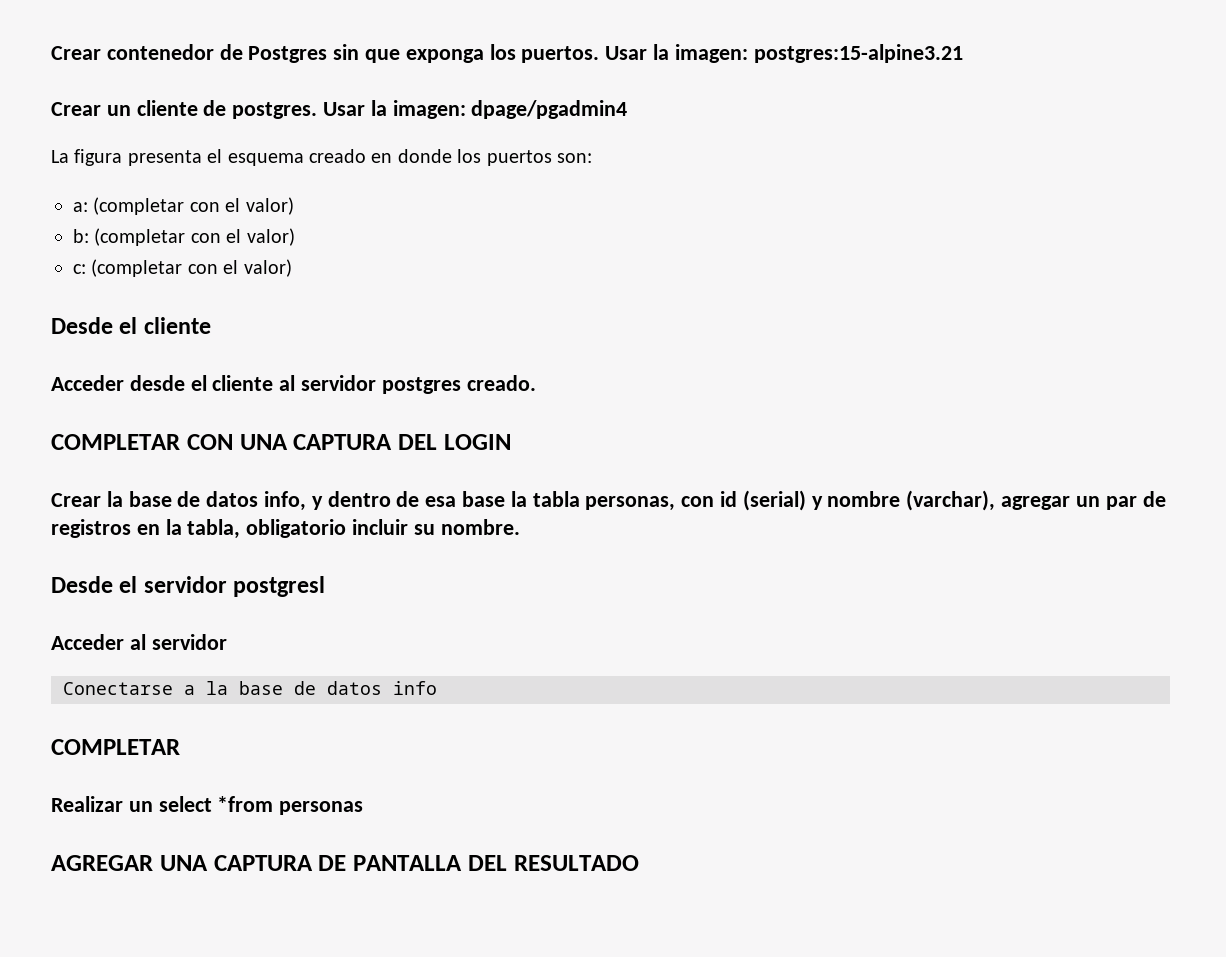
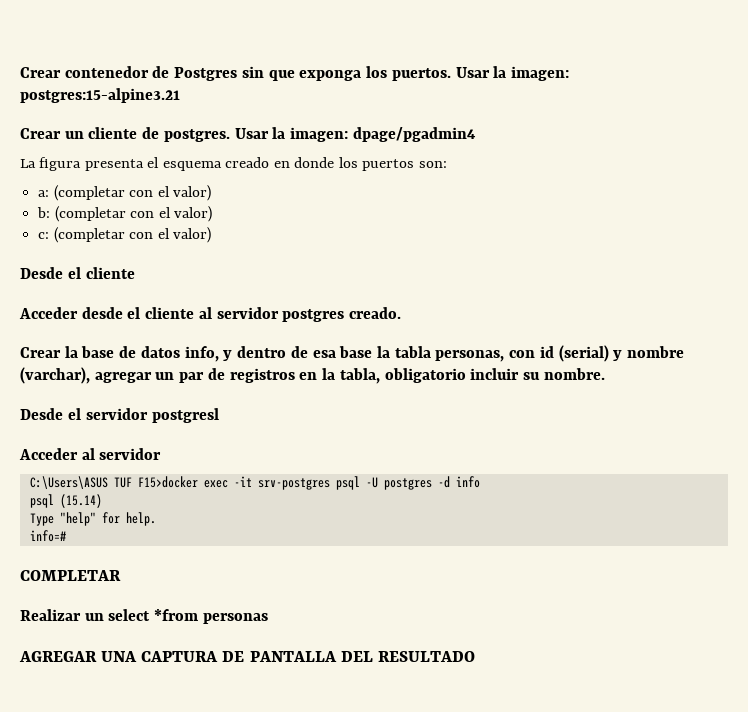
[51,434,511,450] // COMPLETAR CON UNA CAPTURA DEL LOGIN -> (402, 313) none
[63,681,437,695] Conectarse a la base de datos info -> [29,476,480,490] [29,494,102,508] [29,512,156,526] [29,530,66,542] C:\Users\ASUS TUF F15>docker exec -it srv-postgres psql -U postgres -d info // psql (15.14) // Type "help" for help. // info=#

